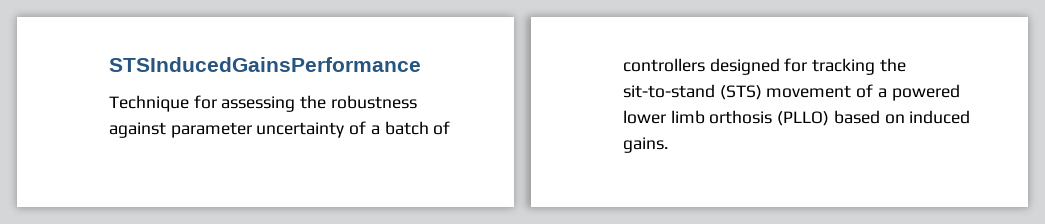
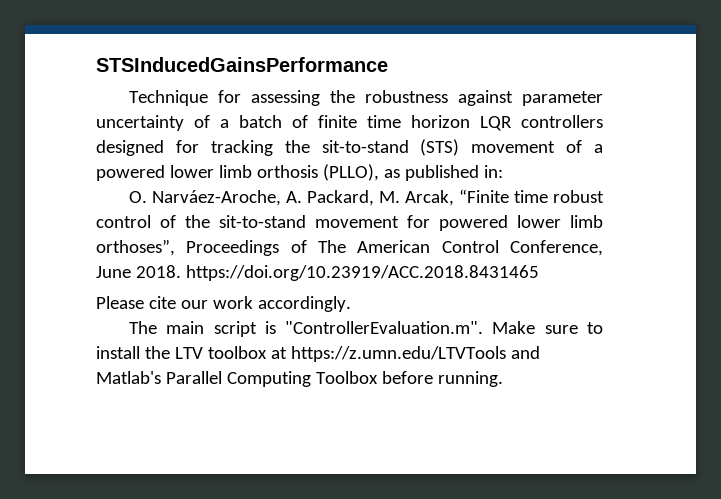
(451, 128) none -> [318,115,512,131] finite time horizon LQR
[777,110,971,126] [623,137,668,153] (PLLO) based on induced gains. -> [322,164,503,181] [128,189,604,206] [96,215,603,231] [96,239,603,256] [96,265,539,281] [96,296,351,312] [128,321,603,337] [96,346,540,362] [96,371,503,387] (PLLO), as published in: // O. Narváez-Aroche, A. Packard, M. Arcak, “Finite time robust control of the sit-to-stand movement for powered lower limb orthoses”, Proceedings of The American Control Conference, June 2018. https://doi.org/10.23919/ACC.2018.8431465 // Please cite our work accordingly. // The main script is "ControllerEvaluation.m". Make sure to install the LTV toolbox at https://z.umn.edu/LTVTools and Matlab's Parallel Computing Toolbox before running.

